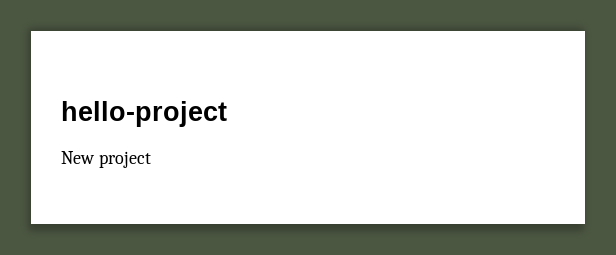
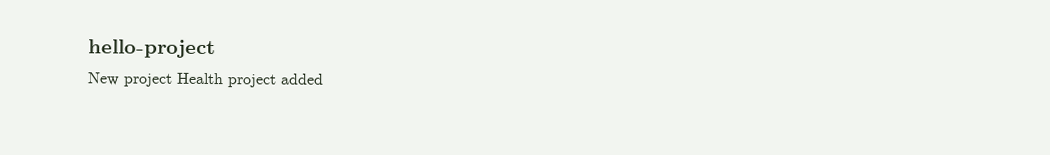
(151, 159) none -> [176,72,324,88] Health project added

